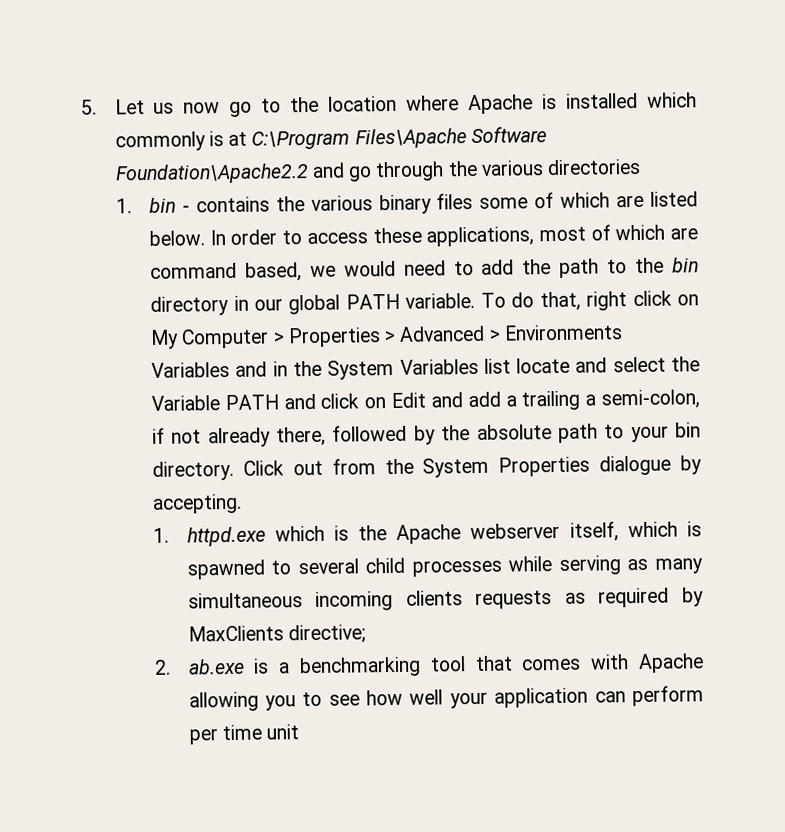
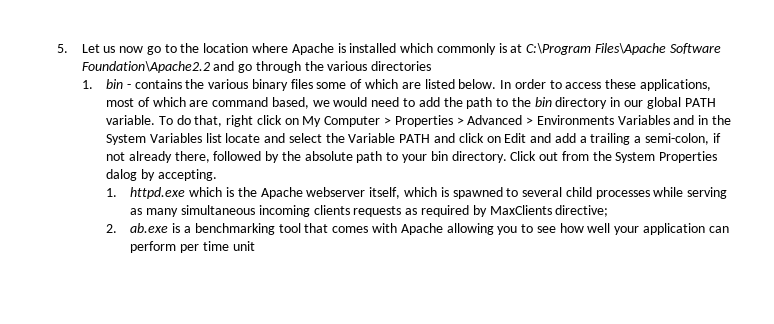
[599,455,672,476] dialogue -> [105,169,137,181] dalog

